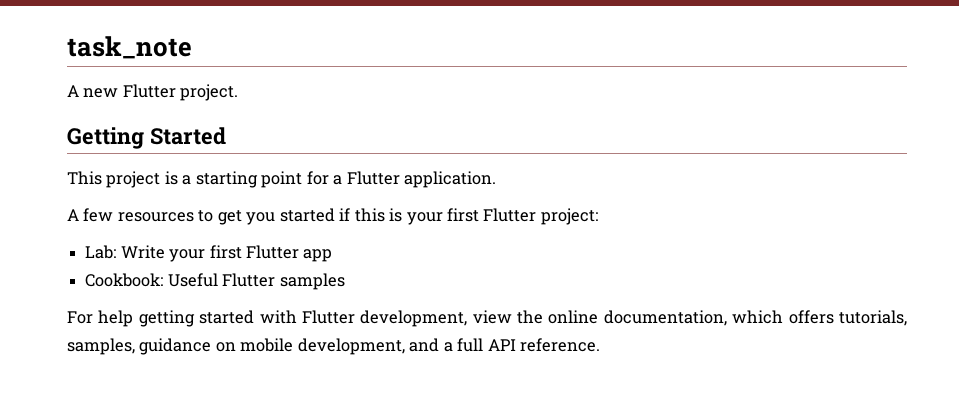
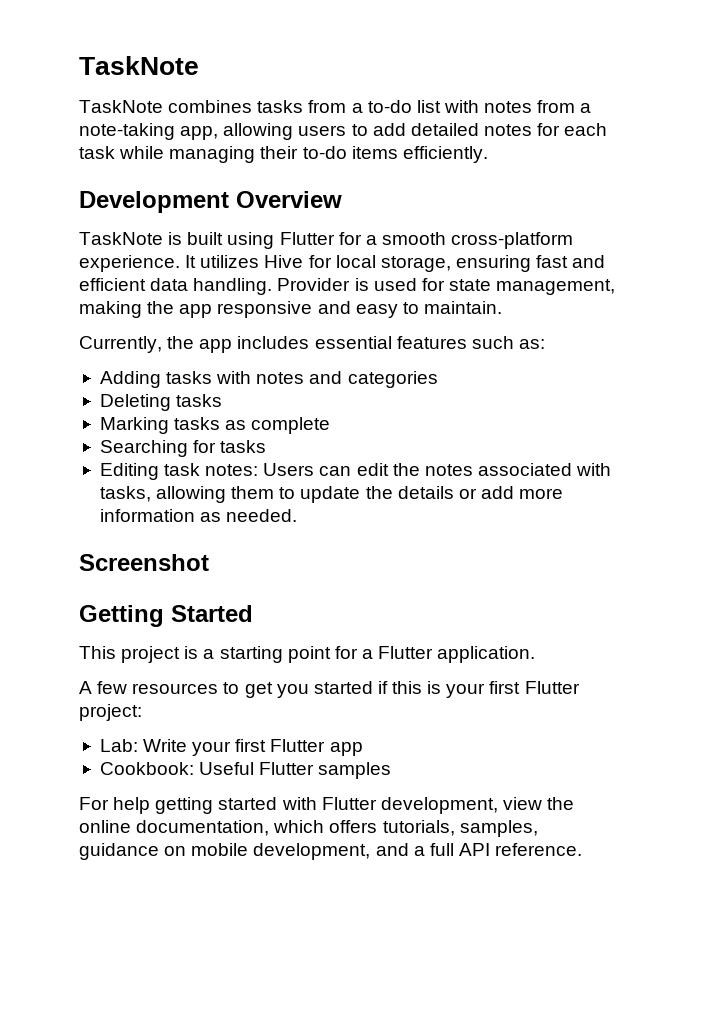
[67,36,192,59] [67,84,239,101] task_note // A new Flutter project. -> [79,56,199,75] [79,100,592,113] [79,123,608,140] [79,146,488,163] [79,191,342,213] [79,232,574,249] [79,255,606,272] [79,278,616,295] [79,301,502,318] [79,336,545,353] [99,371,438,388] [99,394,223,411] [99,417,331,434] [99,440,267,457] [99,463,612,480] [99,486,564,503] [99,509,298,522] [79,554,209,571] TaskNote // TaskNote combines tasks from a to-do list with notes from a note-taking app, allowing users to add detailed notes for each task while managing their to-do items efficiently. // Development Overview // TaskNote is built using Flutter for a smooth cross-platform experience. It utilizes Hive for local storage, ensuring fast and efficient data handling. Provider is used for state management, making the app responsive and easy to maintain. // Currently, the app includes essential features such as: // Adding tasks with notes and categories // Deleting tasks // Marking tasks as complete // Searching for tasks // Editing task notes: Users can edit the notes associated with tasks, allowing them to update the details or add more information as needed. // Screenshot

